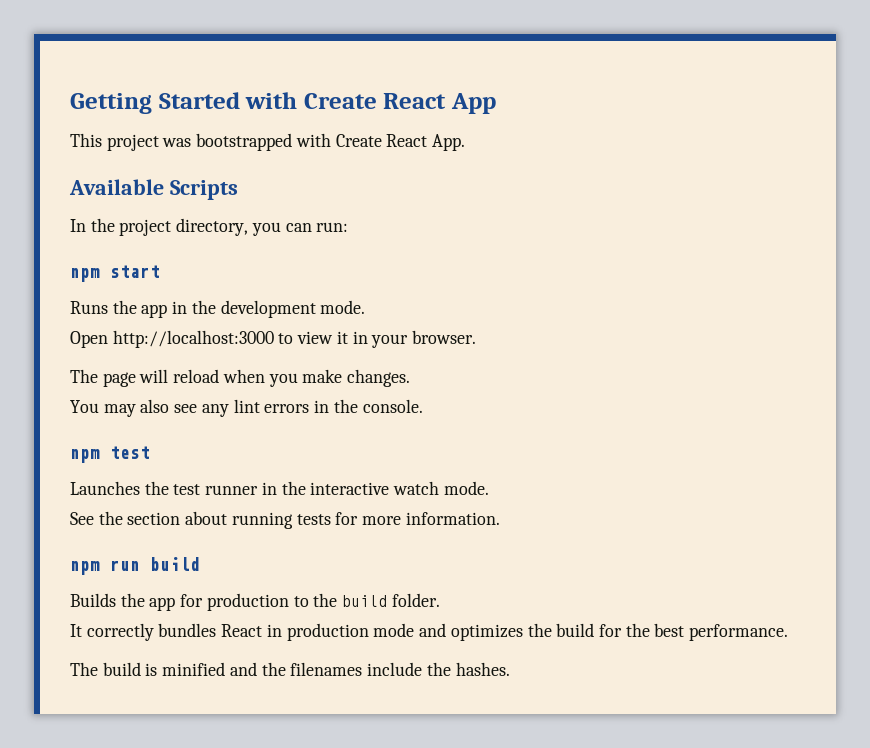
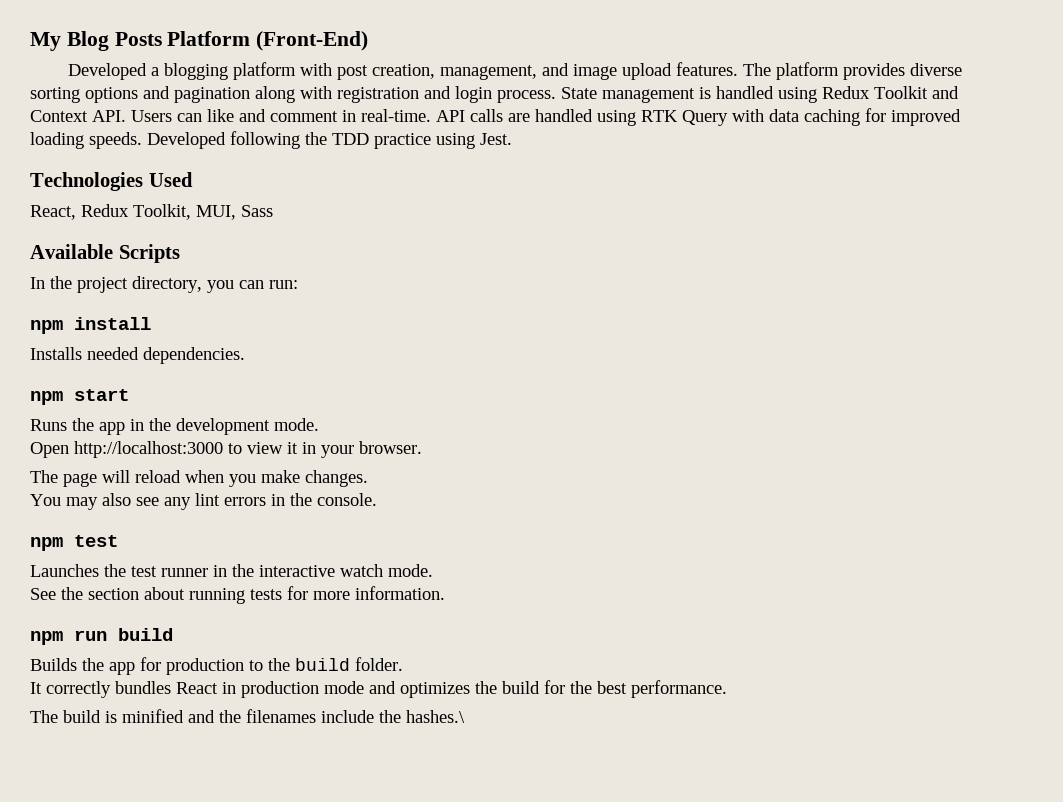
[70,92,497,114] [70,133,466,151] Getting Started with Create React App // This project was bootstrapped with Create React App. -> [30,31,369,51] [67,62,962,80] [30,86,959,103] [30,108,961,126] [30,131,512,149] [30,172,193,191] [30,204,273,220] My Blog Posts Platform (Front-End) // Developed a blogging platform with post creation, management, and image upload features. The platform provides diverse sorting options and pagination along with registration and login process. State management is handled using Redux Toolkit and Context API. Users can like and comment in real-time. API calls are handled using RTK Query with data caching for improved loading speeds. Developed following the TDD practice using Jest. // Technologies Used // React, Redux Toolkit, MUI, Sass
(349, 227) none -> [30,317,151,334] [30,347,245,364] // npm install // Installs needed dependencies.
[455,662,510,676] hashes. -> [406,710,465,723] hashes.\

